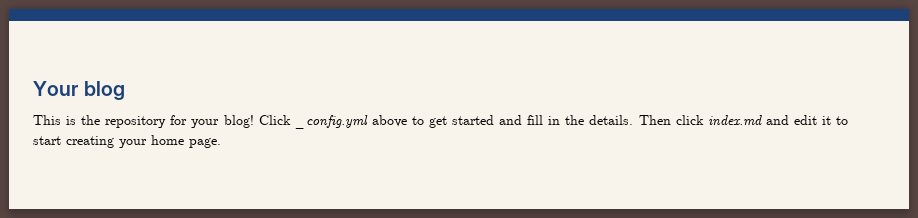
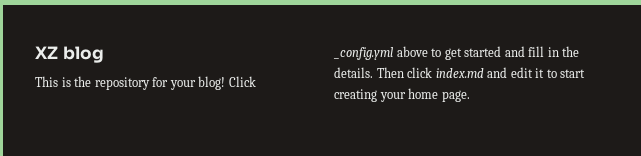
[33,81,78,96] Your -> [35,46,58,59] XZ

